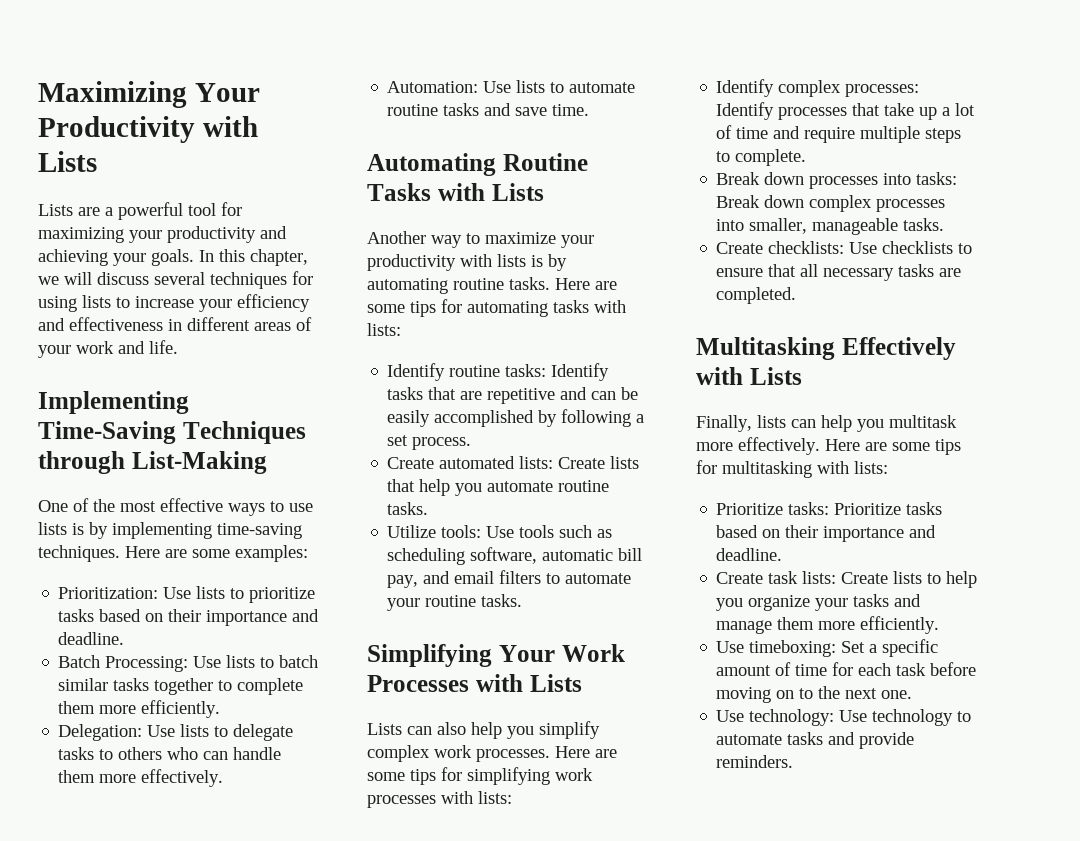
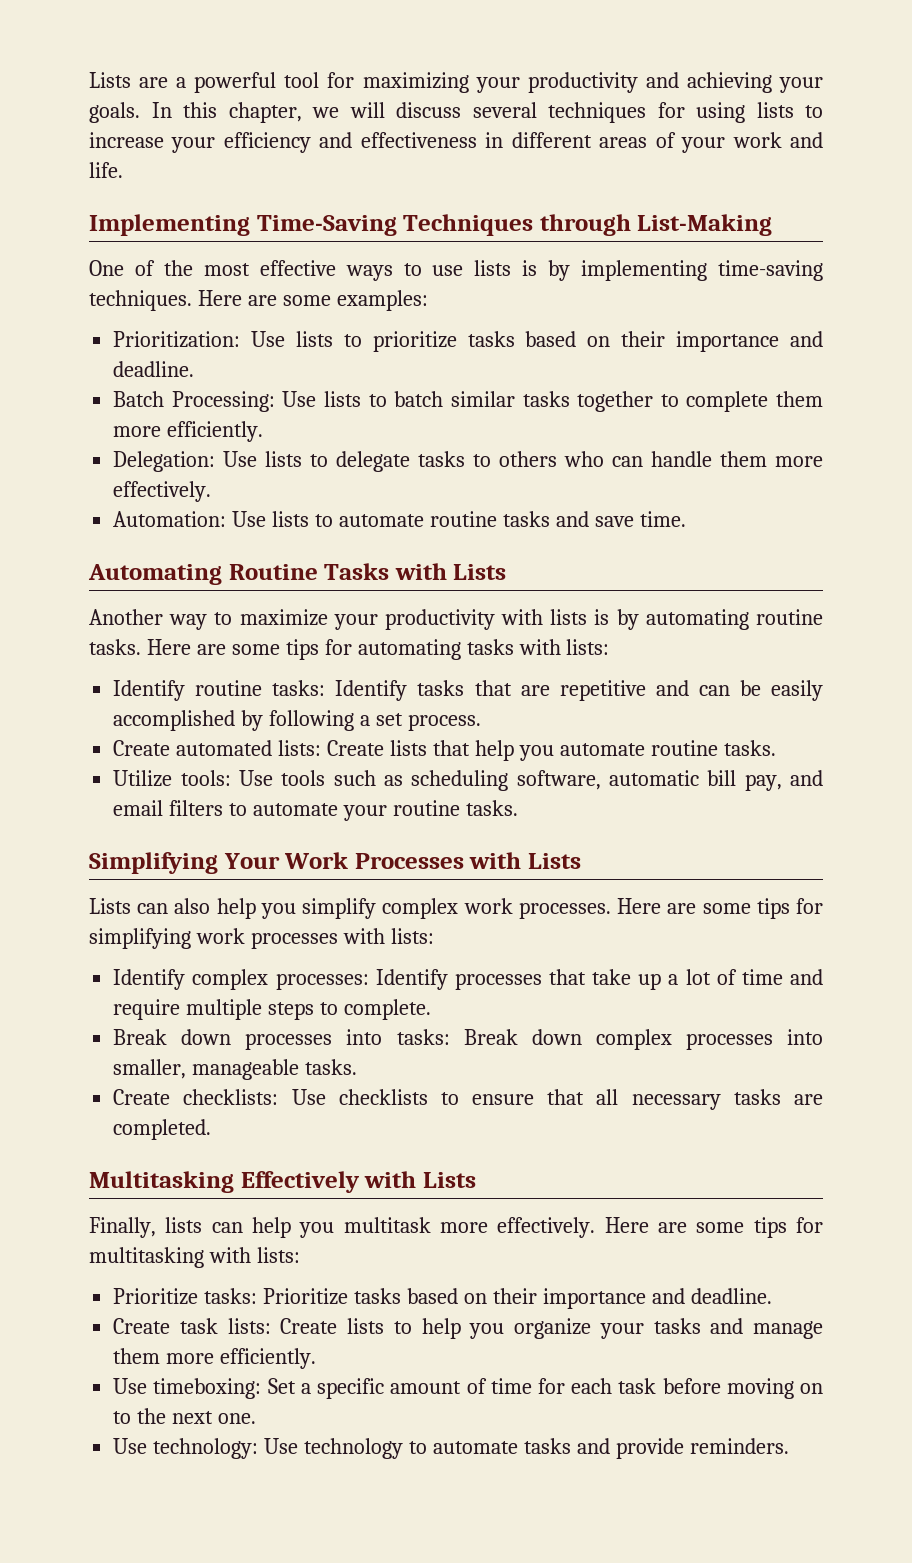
[38,81,260,108] [38,116,258,143] [38,151,97,172] Maximizing Your Productivity with Lists // -> (89, 80) none

